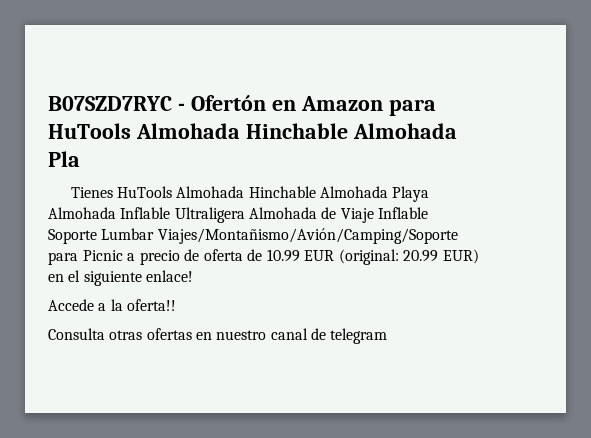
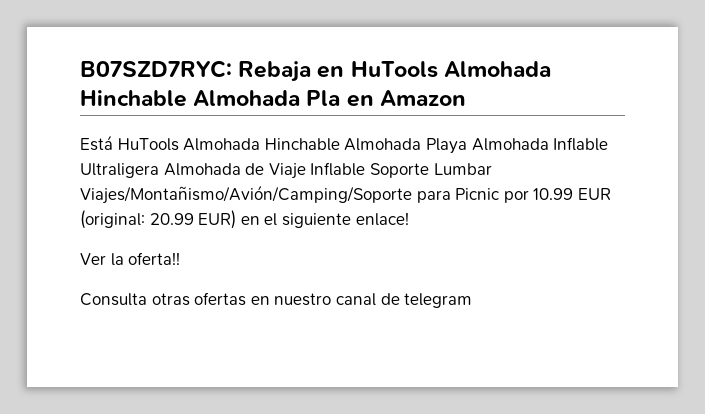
[48,95,436,116] B07SZD7RYC - Ofertón en Amazon para -> [80,60,345,82] B07SZD7RYC: Rebaja en
[70,187,113,198] // Tienes -> [346,90,466,107] [80,135,113,151] en Amazon // Está
[127,249,263,265] a precio de oferta de -> [503,190,529,203] por
[48,299,107,311] Accede a -> [80,253,106,265] Ver

